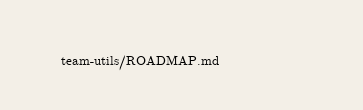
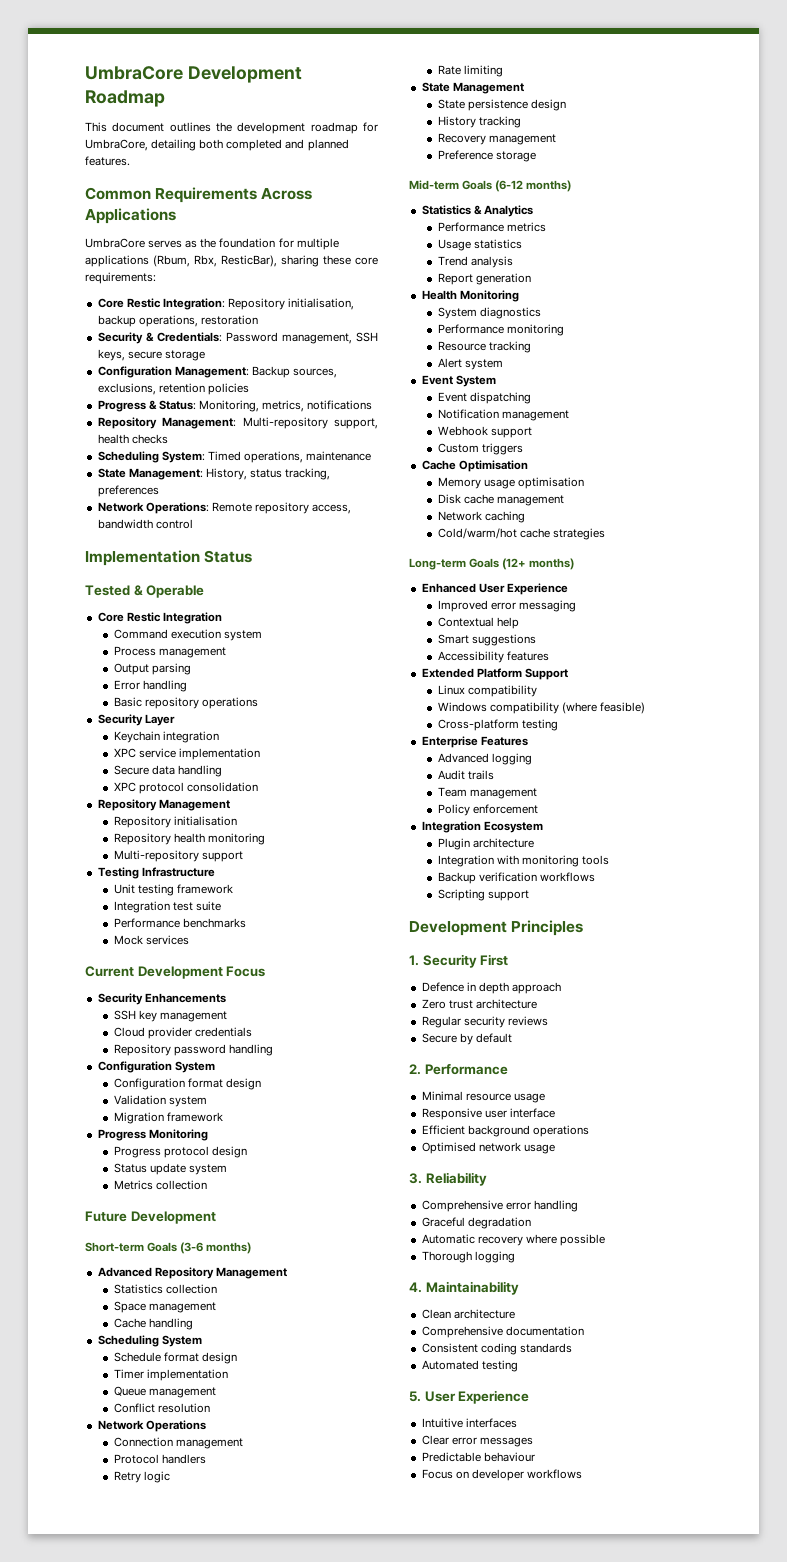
[61,55,219,71] team-utils/ROADMAP.md -> [85,66,302,83] [85,90,165,107] [85,122,378,134] [85,139,349,151] [85,156,130,166] [85,187,313,203] [85,208,176,224] [85,238,339,250] [85,255,378,267] [85,272,156,284] [97,298,355,310] [97,315,258,327] [97,332,378,344] [97,349,205,361] [97,366,337,378] [97,383,249,395] [97,400,373,412] [97,417,379,429] [97,434,168,444] [97,451,372,463] [97,468,331,480] [97,485,159,497] [97,502,352,514] [97,519,193,529] [85,550,253,566] [85,585,205,598] [97,612,222,624] [113,629,262,641] [113,646,226,658] [113,663,191,675] [113,680,187,692] [113,697,258,709] [97,714,175,726] [113,731,219,743] [113,748,260,760] [113,765,222,777] [113,782,258,794] [97,799,230,811] [113,816,237,828] [113,833,265,845] [113,850,243,862] [97,867,215,879] [113,884,233,896] [113,901,221,913] [113,918,246,928] [113,935,189,945] [85,966,266,979] [97,993,226,1005] [113,1010,227,1022] [113,1027,252,1039] [113,1044,273,1056] [97,1061,215,1073] [113,1078,261,1090] [113,1095,207,1107] [113,1112,223,1124] [97,1129,208,1141] [113,1146,247,1158] [113,1163,227,1175] [113,1180,207,1190] [85,1211,216,1224] [85,1242,252,1254] [97,1267,287,1279] [113,1284,217,1294] [113,1301,216,1313] [113,1318,193,1330] [97,1335,202,1347] [113,1352,237,1364] [113,1369,228,1381] [113,1386,216,1398] [113,1403,210,1413] [97,1420,206,1432] [113,1437,243,1449] [113,1454,206,1464] [113,1471,170,1483] [437,65,503,77] [421,82,524,94] [437,99,566,111] [437,116,521,128] [437,133,556,145] [437,150,536,162] [409,180,572,192] [421,205,533,217] [437,222,546,232] [437,239,522,251] [437,256,513,268] [437,273,531,285] [421,290,519,302] [437,307,541,319] [437,324,564,336] [437,341,531,353] [437,358,503,370] [421,375,496,387] [437,392,531,404] [437,409,569,421] [437,426,532,438] [437,443,523,455] [421,460,528,472] [437,477,584,489] [437,494,564,506] [437,511,525,523] [437,528,605,540] [409,558,575,570] [421,583,568,595] [437,600,576,612] [437,617,519,629] [437,634,536,646] [437,651,549,663] [421,668,568,680] [437,685,537,697] [437,702,645,714] [437,719,558,731] [421,736,528,748] [437,753,532,765] [437,770,494,780] [437,787,537,799] [437,804,538,816] [421,821,543,833] [437,838,534,850] [437,855,609,867] [437,872,595,884] [437,889,529,901] [409,920,584,936] [409,954,509,968] [421,982,561,994] [421,999,537,1009] [421,1016,548,1028] [421,1033,512,1045] [409,1064,508,1075] [421,1091,545,1103] [421,1108,555,1120] [421,1125,589,1137] [421,1142,555,1154] [409,1172,487,1186] [421,1200,578,1212] [421,1217,531,1229] [421,1234,605,1246] [421,1251,515,1263] [409,1281,519,1295] [421,1309,515,1319] [421,1326,584,1338] [421,1343,572,1355] [421,1360,518,1372] [409,1390,530,1404] [421,1418,517,1428] [421,1435,533,1447] [421,1452,535,1462] [421,1469,582,1481] UmbraCore Development Roadmap // This document outlines the development roadmap for UmbraCore, detailing both completed and planned features. // Common Requirements Across Applications // UmbraCore serves as the foundation for multiple applications (Rbum, Rbx, ResticBar), sharing these core requirements: // Core Restic Integration: Repository initialisation, backup operations, restoration // Security & Credentials: Password management, SSH keys, secure storage // Configuration Management: Backup sources, exclusions, retention policies // Progress & Status: Monitoring, metrics, notifications // Repository Management: Multi-repository support, health checks // Scheduling System: Timed operations, maintenance // State Management: History, status tracking, preferences // Network Operations: Remote repository access, bandwidth control // Implementation Status // Tested & Operable // Core Restic Integration // Command execution system // Process management // Output parsing // Error handling // Basic repository operations // Security Layer // Keychain integration // XPC service implementation // Secure data handling // XPC protocol consolidation // Repository Management // Repository initialisation // Repository health monitoring // Multi-repository support // Testing Infrastructure // Unit testing framework // Integration test suite // Performance benchmarks // Mock services // Current Development Focus // Security Enhancements // SSH key management // Cloud provider credentials // Repository password handling // Configuration System // Configuration format design // Validation system // Migration framework // Progress Monitoring // Progress protocol design // Status update system // Metrics collection // Future Development // Short-term Goals (3-6 months) // Advanced Repository Management // Statistics collection // Space management // Cache handling // Scheduling System // Schedule format design // Timer implementation // Queue management // Conflict resolution // Network Operations // Connection management // Protocol handlers // Retry logic // Rate limiting // State Management // State persistence design // History tracking // Recovery management // Preference storage // Mid-term Goals (6-12 months) // Statistics & Analytics // Performance metrics // Usage statistics // Trend analysis // Report generation // Health Monitoring // System diagnostics // Performance monitoring // Resource tracking // Alert system // Event System // Event dispatching // Notification management // Webhook support // Custom triggers // Cache Optimisation // Memory usage optimisation // Disk cache management // Network caching // Cold/warm/hot cache strategies // Long-term Goals (12+ months) // Enhanced User Experience // Improved error messaging // Contextual help // Smart suggestions // Accessibility features // Extended Platform Support // Linux compatibility // Windows compatibility (where feasible) // Cross-platform testing // Enterprise Features // Advanced logging // Audit trails // Team management // Policy enforcement // Integration Ecosystem // Plugin architecture // Integration with monitoring tools // Backup verification workflows // Scripting support // Development Principles // 1. Security First // Defence in depth approach // Zero trust architecture // Regular security reviews // Secure by default // 2. Performance // Minimal resource usage // Responsive user interface // Efficient background operations // Optimised network usage // 3. Reliability // Comprehensive error handling // Graceful degradation // Automatic recovery where possible // Thorough logging // 4. Maintainability // Clean architecture // Comprehensive documentation // Consistent coding standards // Automated testing // 5. User Experience // Intuitive interfaces // Clear error messages // Predictable behaviour // Focus on developer workflows

